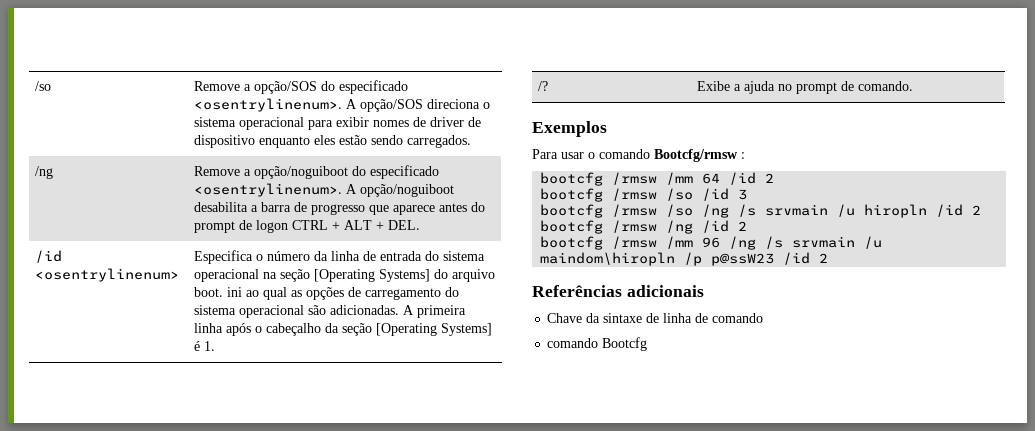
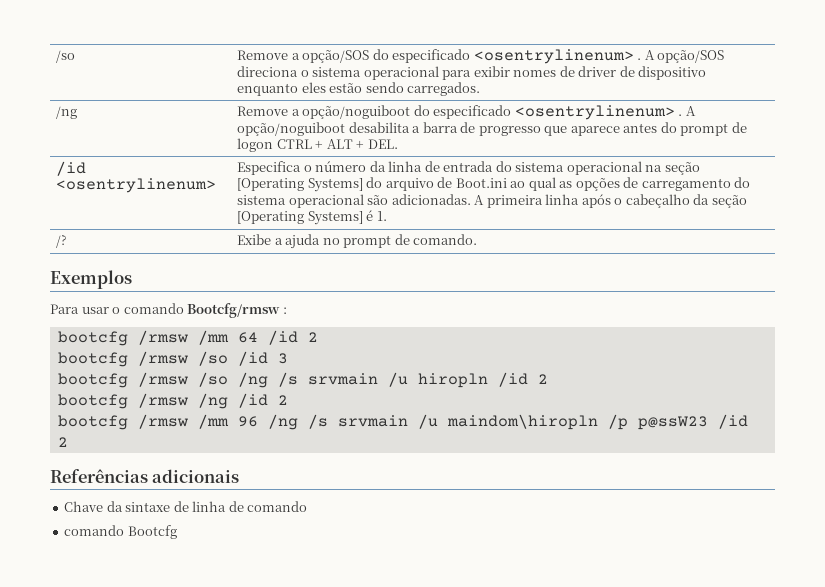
[193,98,342,112] <osentrylinenum>. -> [473,49,642,64] <osentrylinenum> .
[193,183,342,197] <osentrylinenum>. -> [514,105,683,120] <osentrylinenum> .
[193,287,242,297] boot. ini -> [437,177,507,188] de Boot.ini

